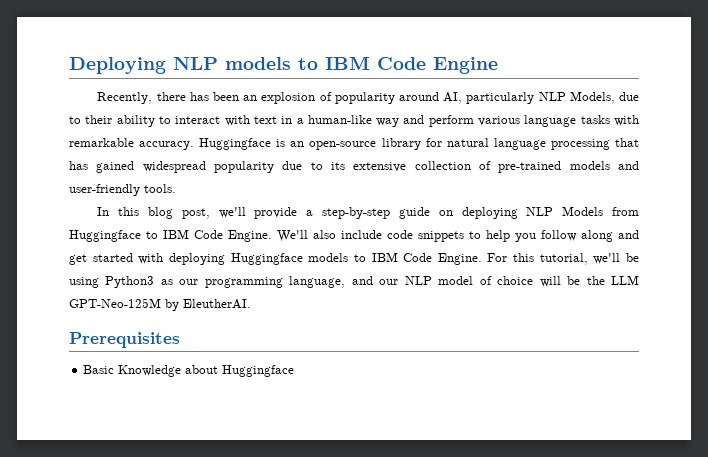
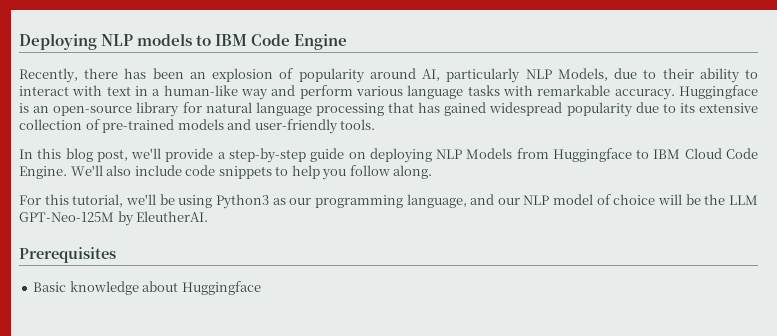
(189, 234) none -> [684,148,722,159] Cloud
[581,230,639,242] [69,252,482,265] along and get started with deploying Huggingface models to IBM Code Engine. -> [393,165,433,179] along. //
[118,365,182,377] Knowledge -> [69,281,139,295] knowledge

